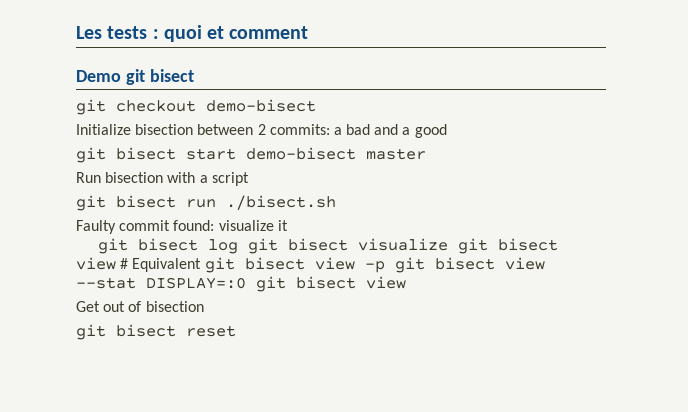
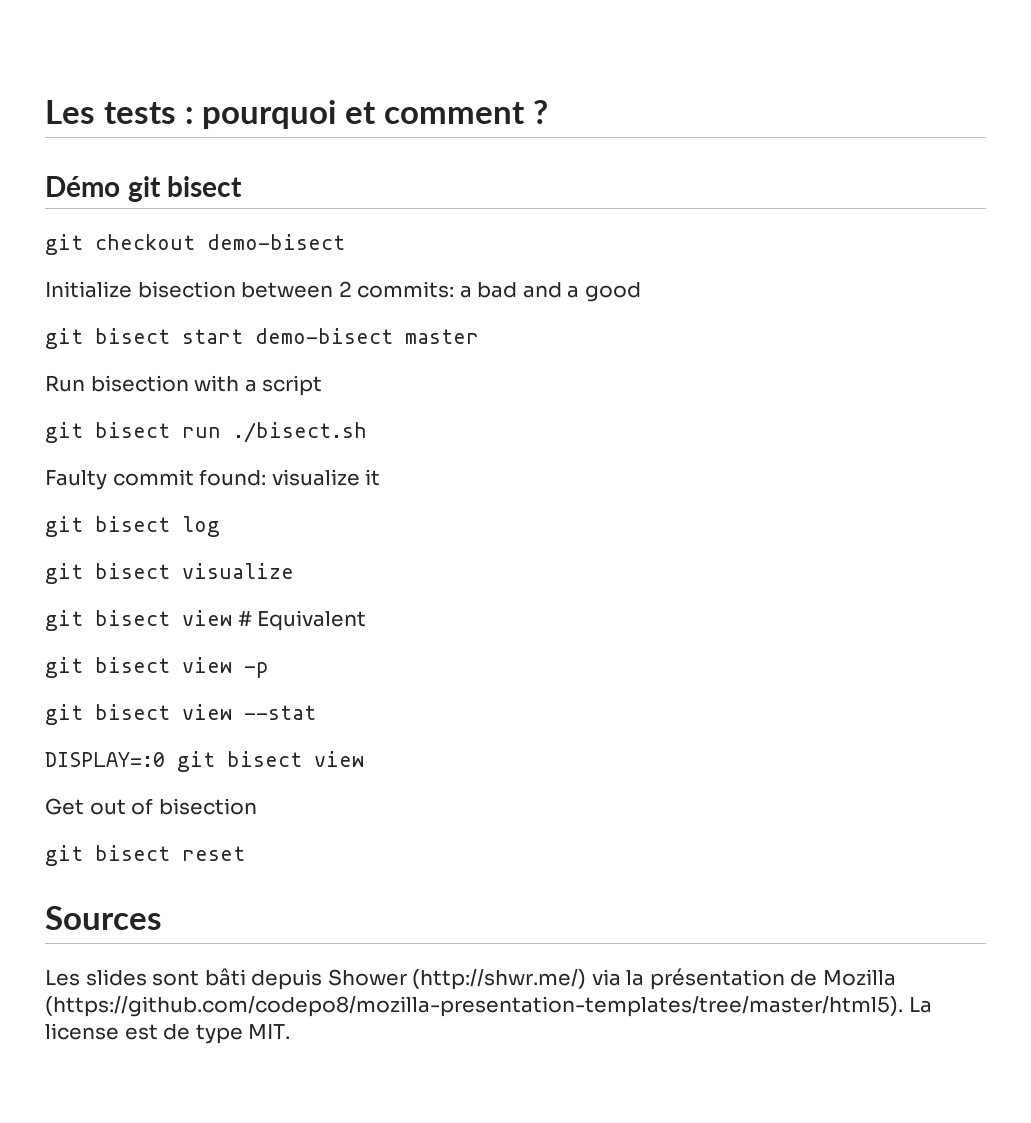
[163,25,202,42] quoi -> [202,100,337,129] pourquoi
[76,70,121,82] // Demo -> [532,100,548,124] [45,176,120,197] ? // Démo
(238, 246) none -> (220, 526) //
(448, 244) none -> (294, 571) //
(202, 265) none -> (367, 620) //
(385, 267) none -> (269, 670) //
(136, 283) none -> (316, 712) //
(236, 331) none -> [45,906,162,930] [45,968,896,990] [45,996,932,1017] [45,1023,291,1044] // Sources // Les slides sont bâti depuis Shower (http://shwr.me/) via la présentation de Mozilla (https://github.com/codepo8/mozilla-presentation-templates/tree/master/html5). La license est de type MIT.

